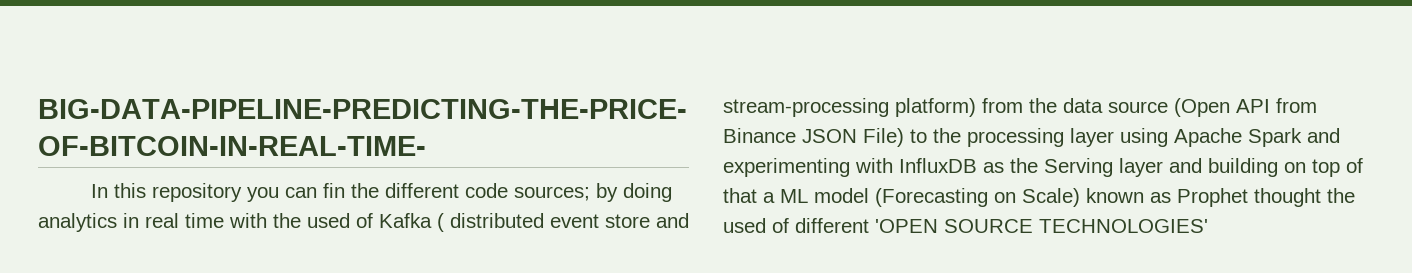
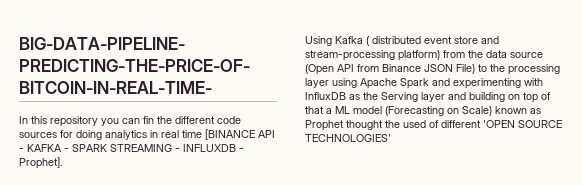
[513,183,618,202] sources; by -> [19,130,73,138] sources for
[229,213,373,228] with the used of -> [205,129,275,140] [19,144,244,152] [19,157,62,169] [305,36,332,46] [BINANCE API - KAFKA - SPARK STREAMING - INFLUXDB - Prophet]. // Using

